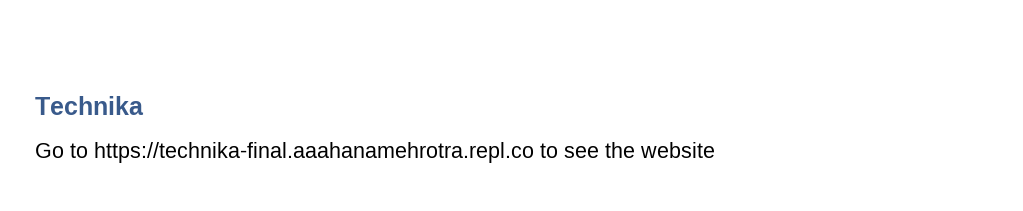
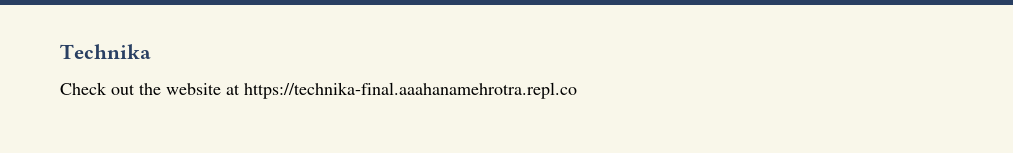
[35,142,715,163] Go to https://technika-final.aaahanamehrotra.repl.co to see the website -> [60,82,577,99] Check out the website at https://technika-final.aaahanamehrotra.repl.co

